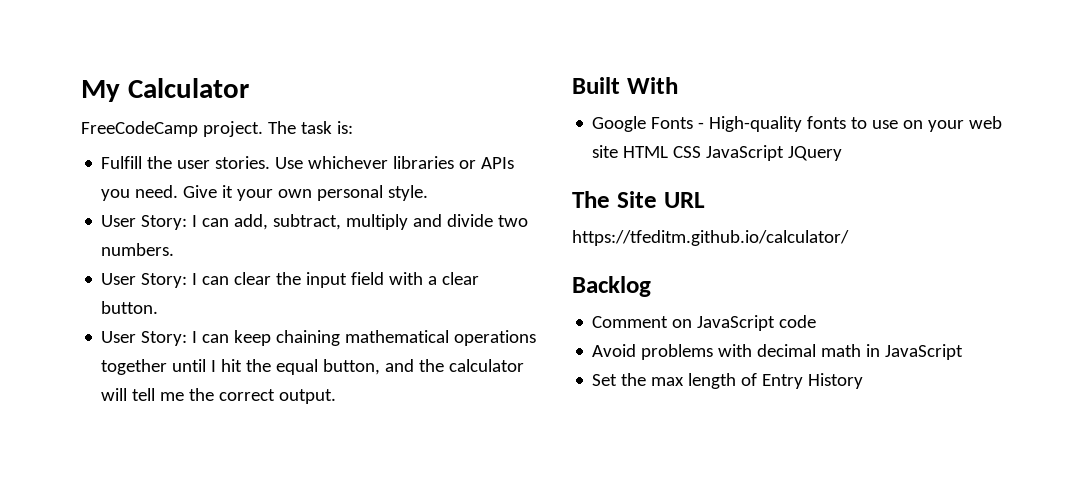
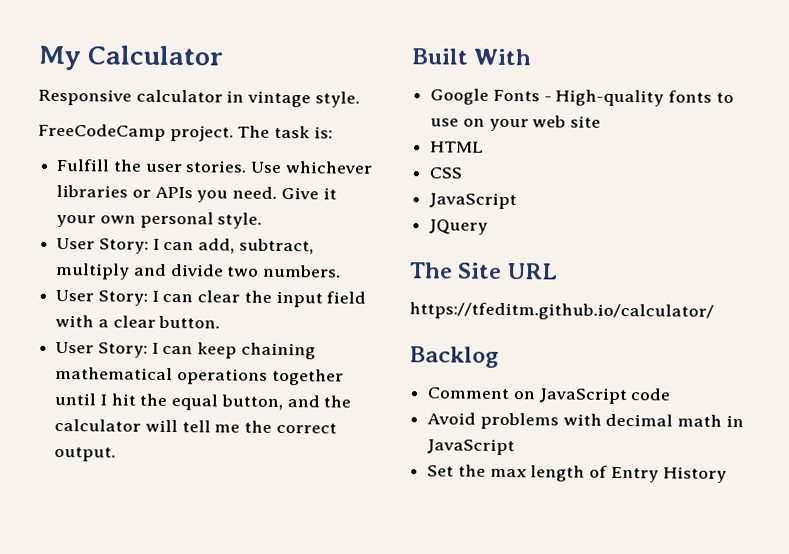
(249, 88) none -> [38,88,360,108] // Responsive calculator in vintage style.
(619, 151) none -> (602, 121) //
(669, 152) none -> (485, 147) //
[706,145,785,161] JavaScript -> [429,192,518,210] // JavaScript //

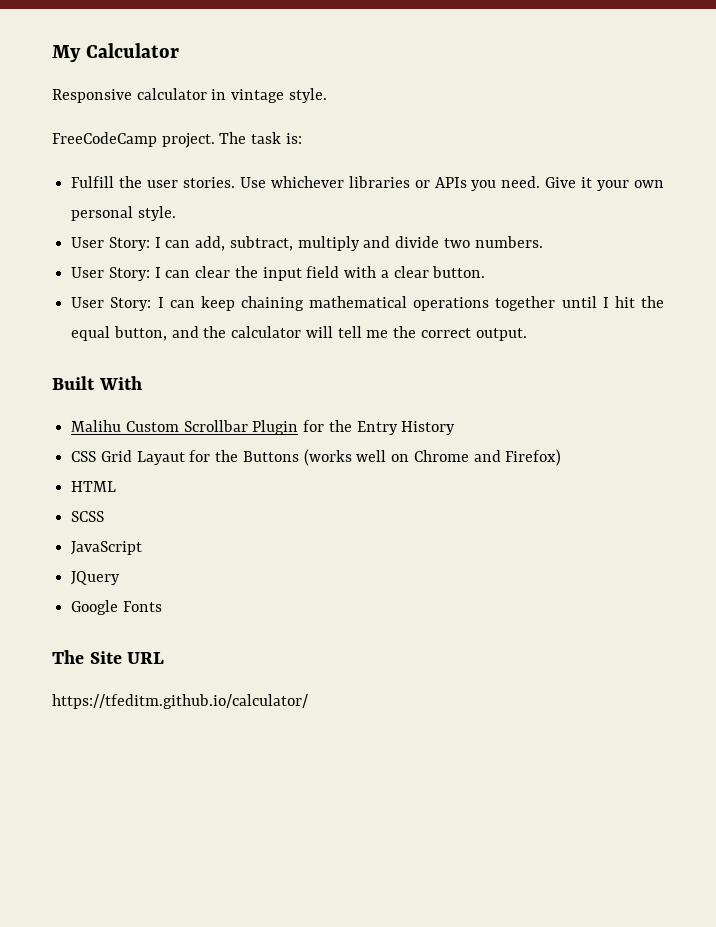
[430,88,734,107] [430,115,602,132] Google Fonts - High-quality fonts to use on your web site -> [71,420,456,435] [71,449,562,466] Malihu Custom Scrollbar Plugin for the Entry History // CSS Grid Layaut for the Buttons (works well on Chrome and Firefox)
[429,167,463,179] CSS -> [71,511,105,522] SCSS
(489, 227) none -> [71,600,162,615] // Google Fonts
[409,346,499,368] [427,387,672,405] [427,412,744,430] [427,438,516,456] [427,464,727,483] // Backlog // Comment on JavaScript code // Avoid problems with decimal math in JavaScript // Set the max length of Entry History -> (308, 701) none

